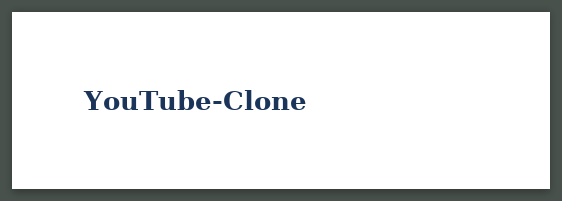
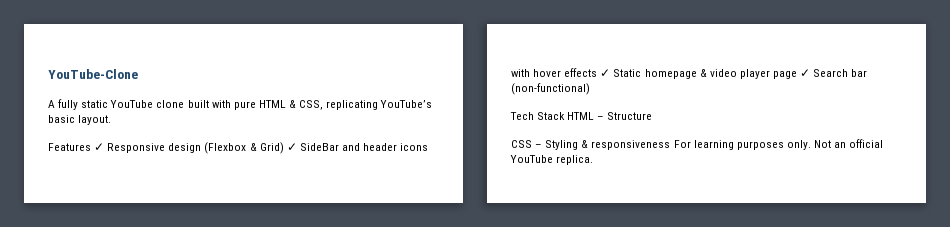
(307, 100) none -> [48,99,433,110] [48,115,112,125] [48,142,429,154] [511,68,868,79] [511,83,590,95] [510,112,653,120] [511,139,884,150] [510,155,594,165] // A fully static YouTube clone built with pure HTML & CSS, replicating YouTube’s basic layout. // Features ✓ Responsive design (Flexbox & Grid) ✓ SideBar and header icons with hover effects ✓ Static homepage & video player page ✓ Search bar (non-functional) // Tech Stack HTML – Structure // CSS – Styling & responsiveness For learning purposes only. Not an official YouTube replica.

